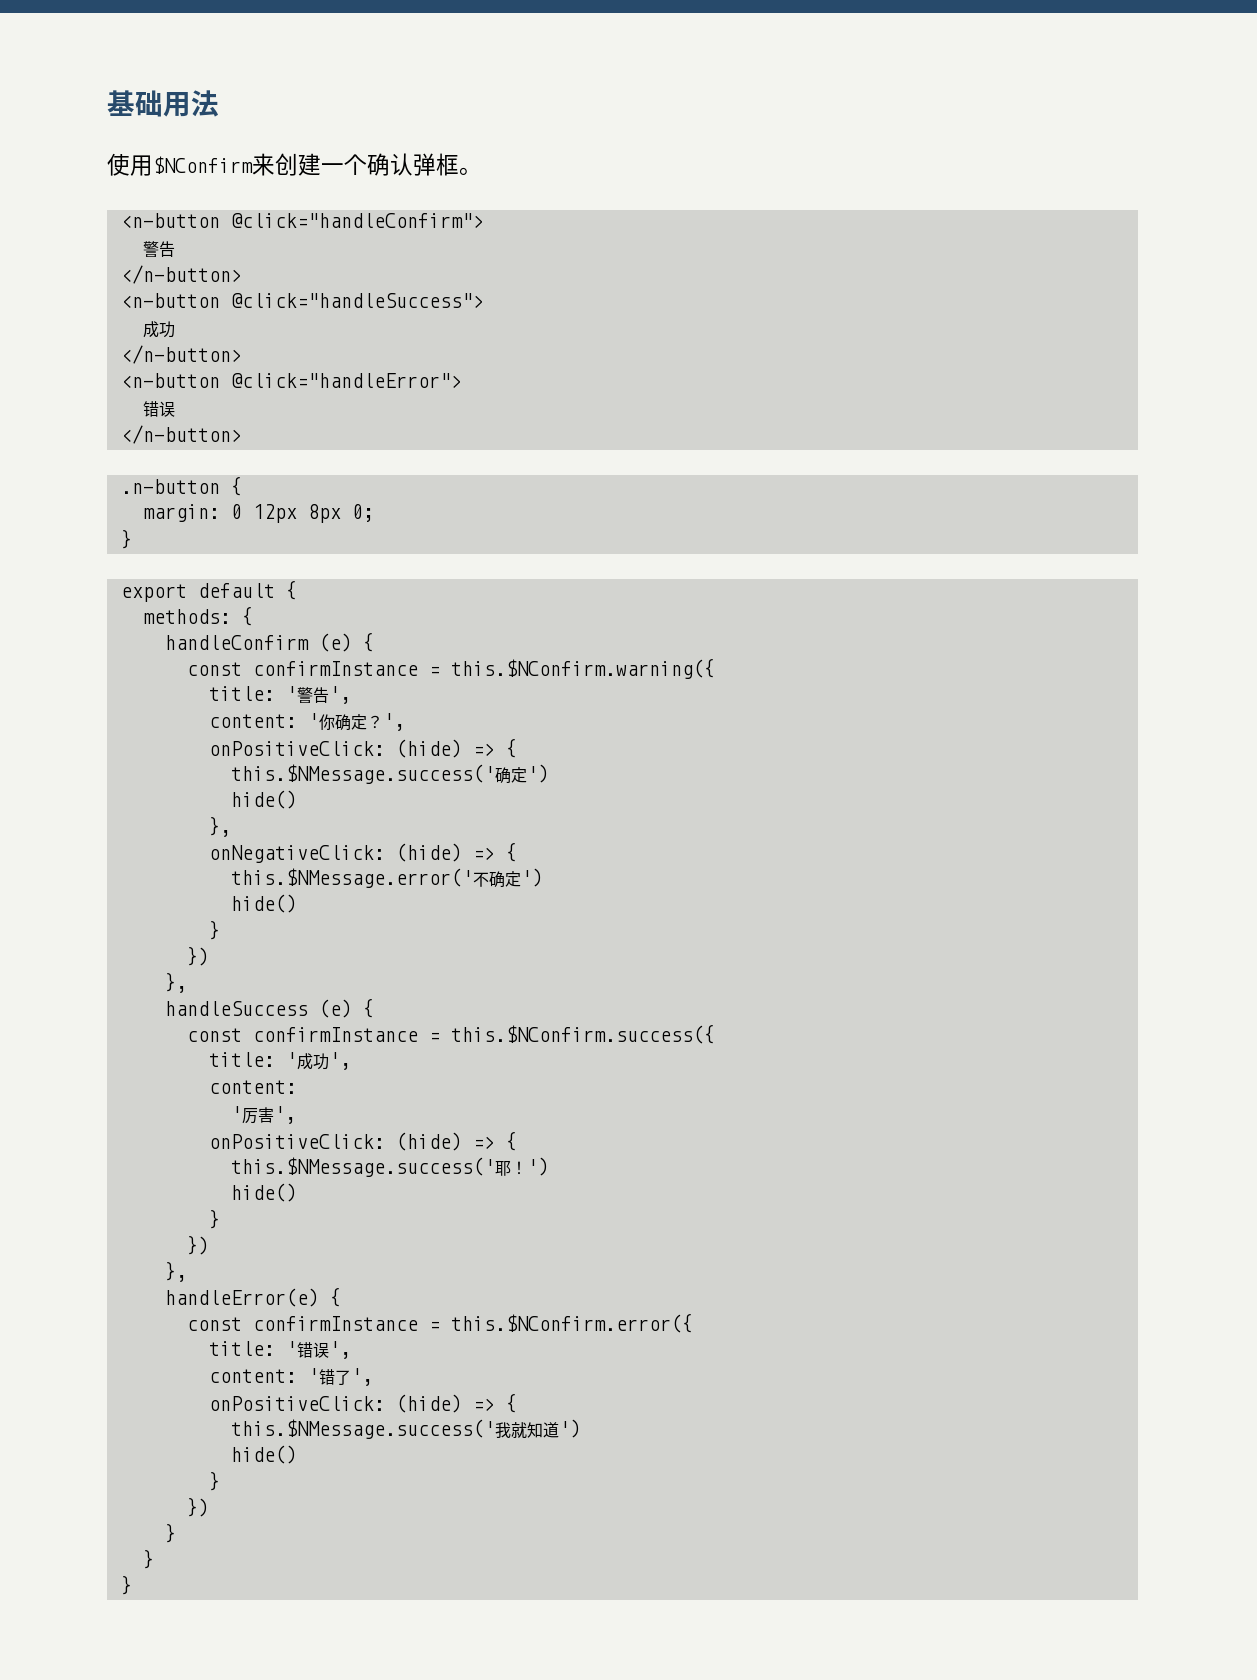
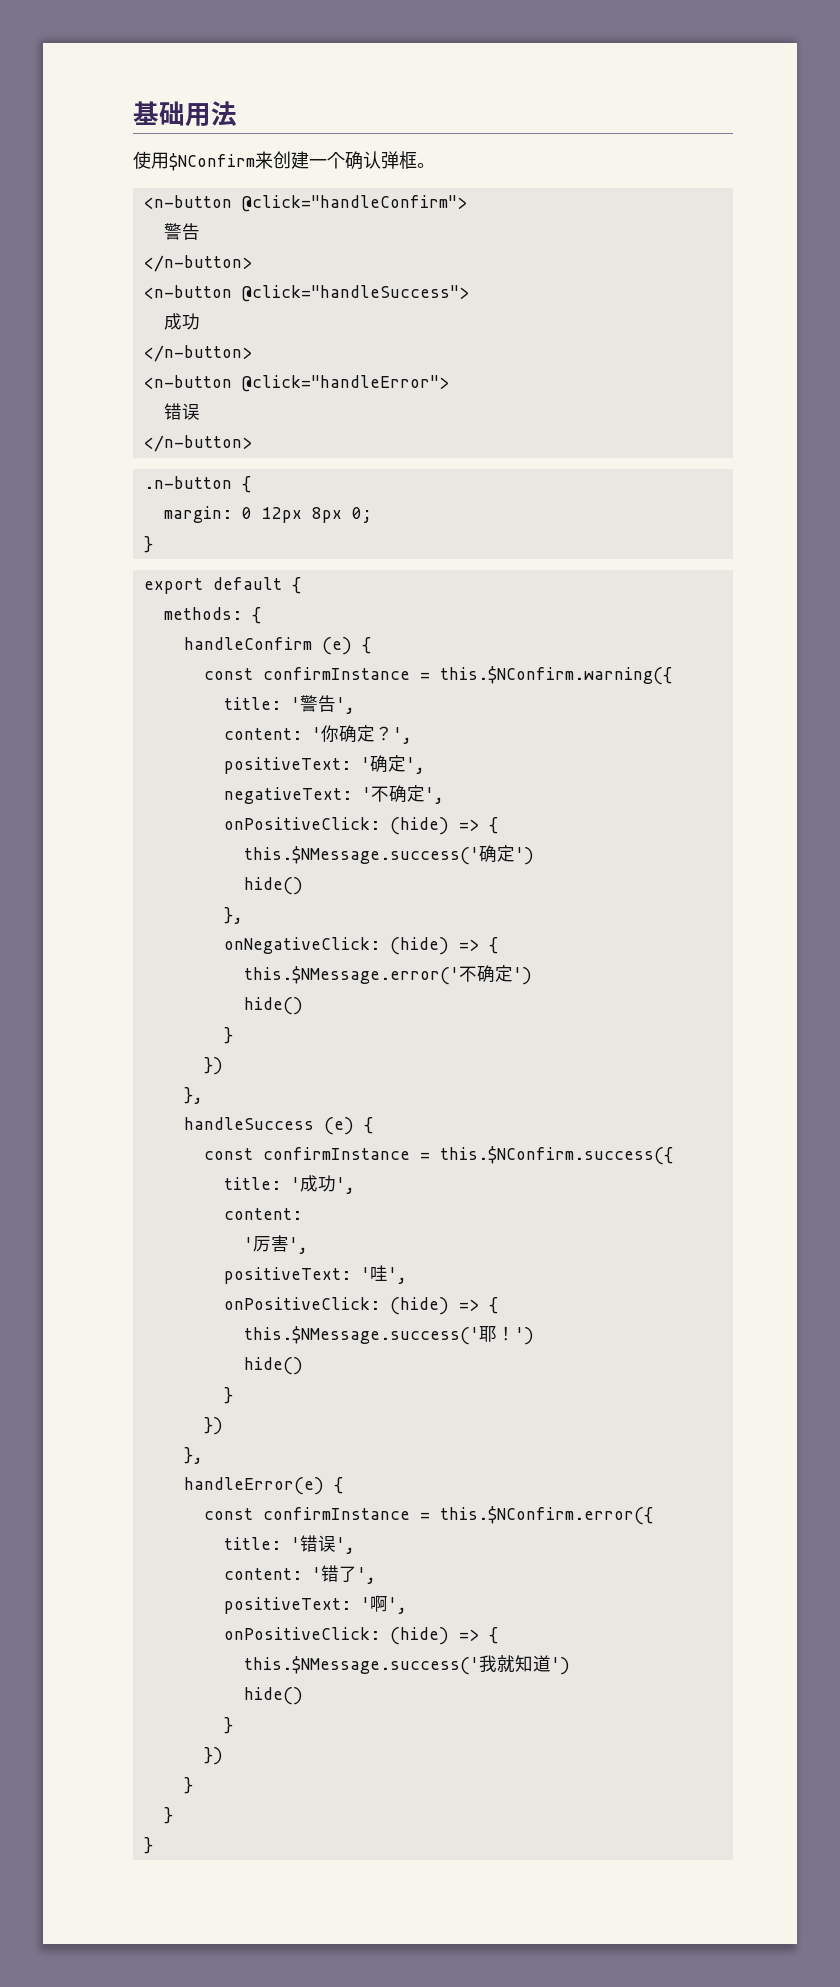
(405, 722) none -> [223,755,425,774] [223,785,444,804] // positiveText: '确定', // negativeText: '不确定',
(296, 1115) none -> [223,1265,407,1284] // positiveText: '哇',
(373, 1377) none -> [223,1595,407,1614] // positiveText: '啊',

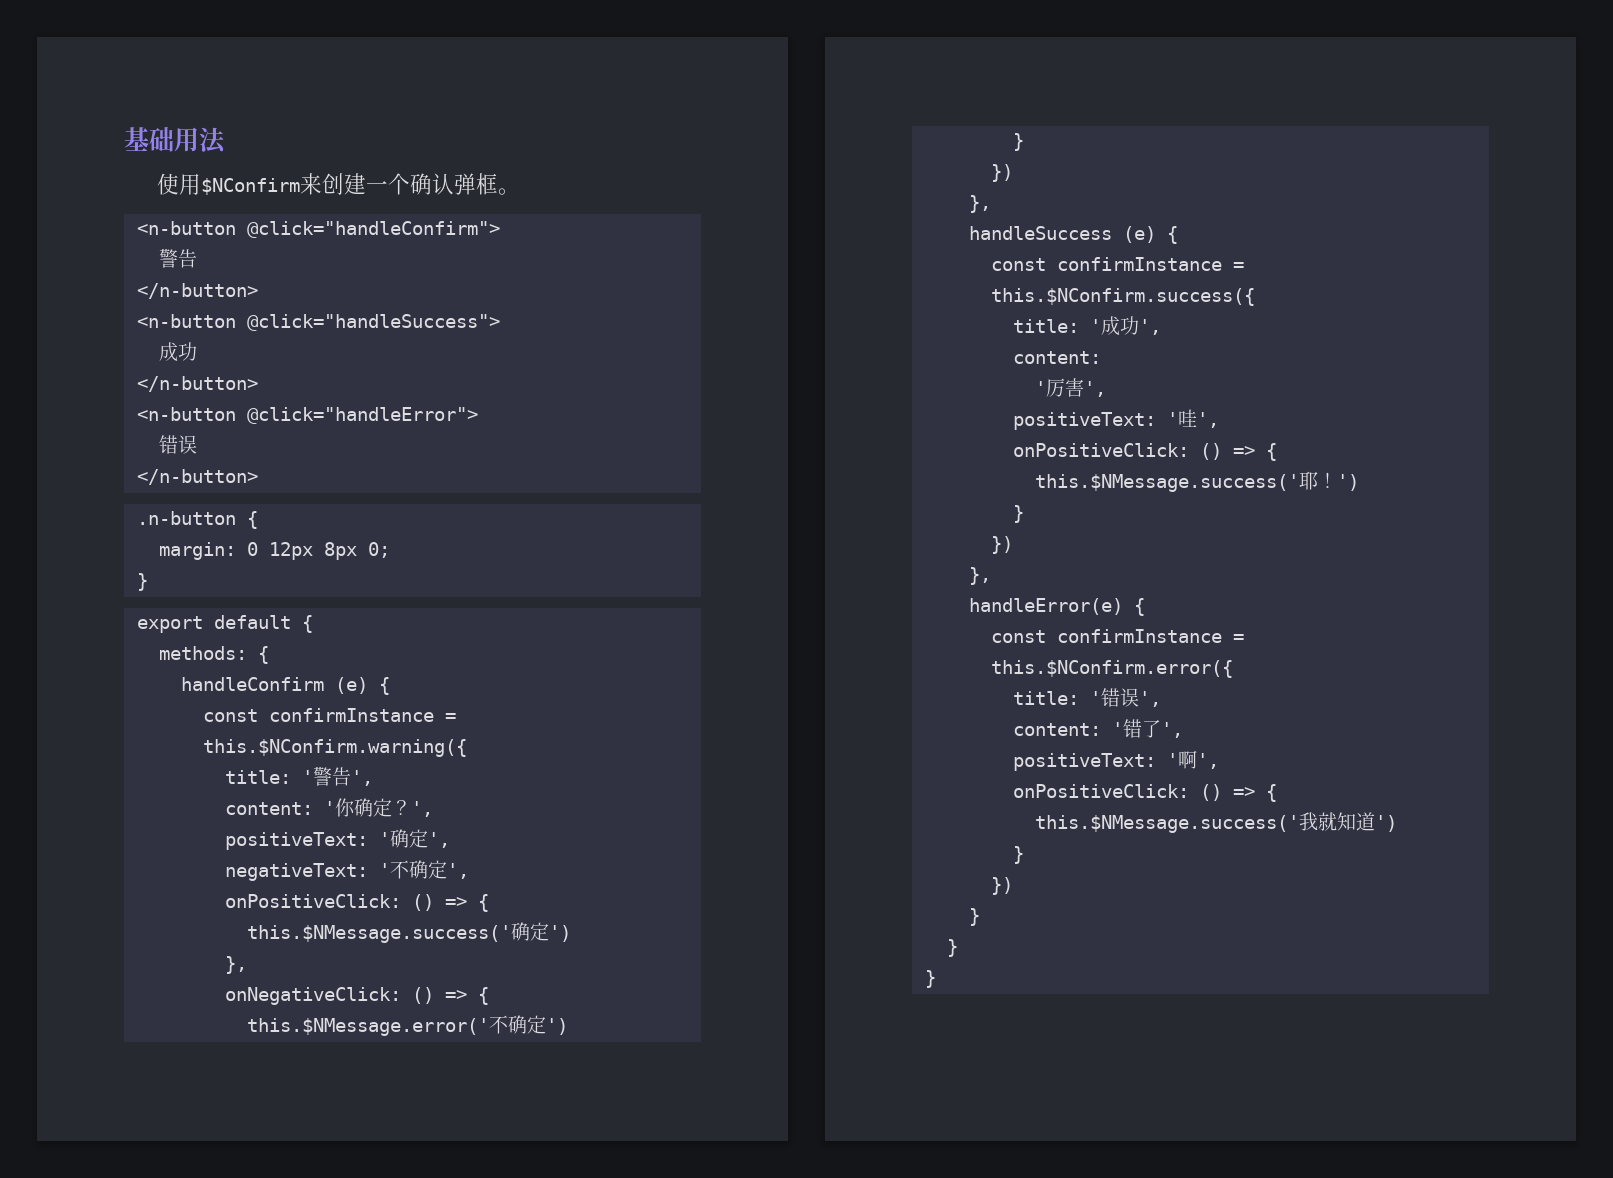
[389,817,449,835] (hide) -> [411,894,434,911] ()
[243,877,303,895] // hide() -> (571, 933) none
[389,937,449,955] (hide) -> [411,987,434,1004] ()
[243,997,303,1015] // hide() -> (568, 1026) none
[389,1297,449,1315] (hide) -> [1199,443,1222,460] ()
[243,1357,303,1375] // hide() -> (1359, 482) none
[389,1627,449,1645] (hide) -> [1199,784,1222,801] ()
[243,1687,303,1705] // hide() -> (1397, 823) none

